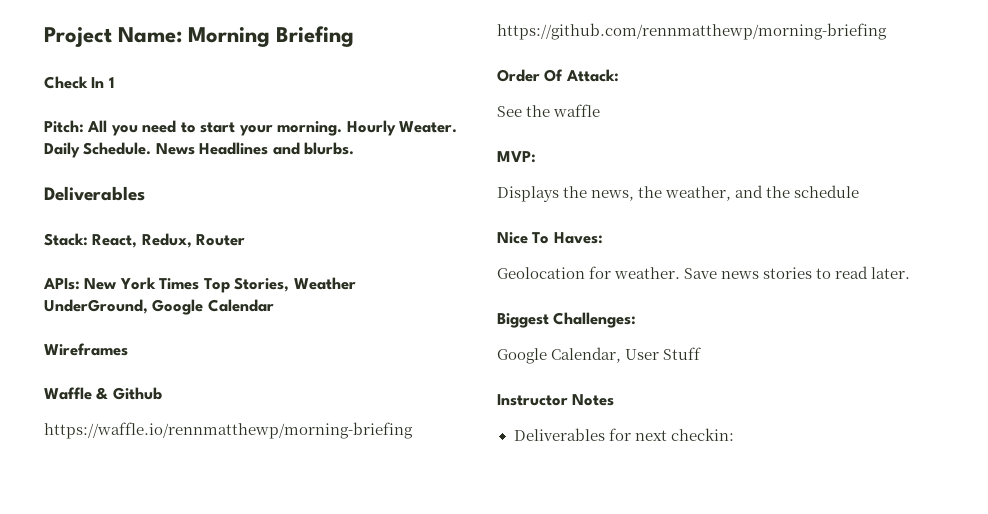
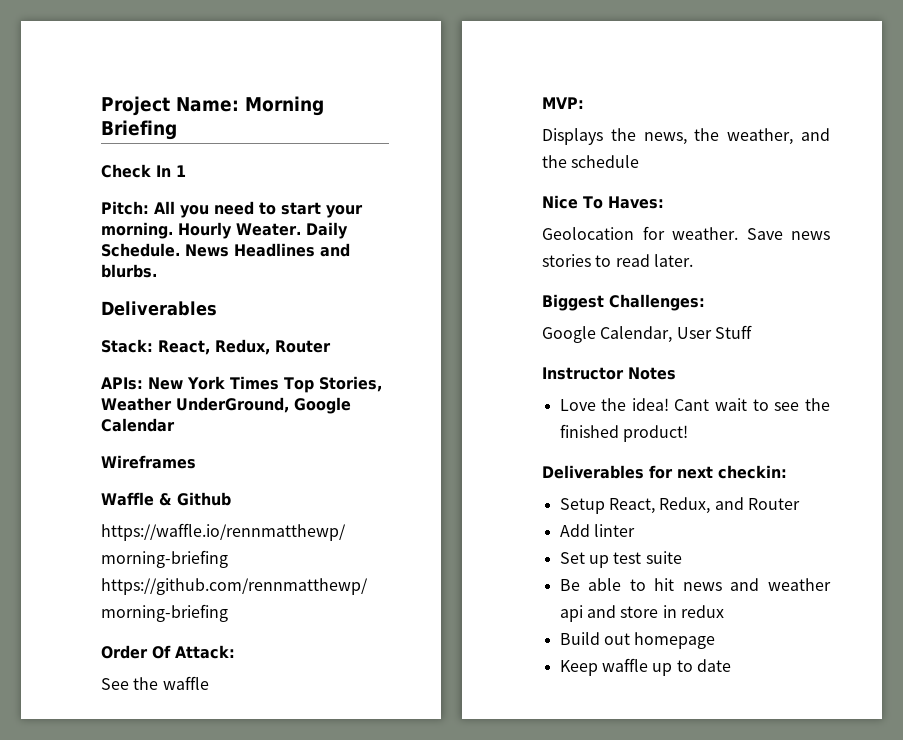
[513,428,734,441] Deliverables for next checkin: -> [559,398,830,411] [559,424,688,442] [542,465,787,479] [559,497,800,514] [559,524,635,537] [559,551,682,568] [559,578,831,591] [559,605,724,622] [559,632,716,649] [559,658,731,676] Love the idea! Cant wait to see the finished product! // Deliverables for next checkin: // Setup React, Redux, and Router // Add linter // Set up test suite // Be able to hit news and weather api and store in redux // Build out homepage // Keep waffle up to date

